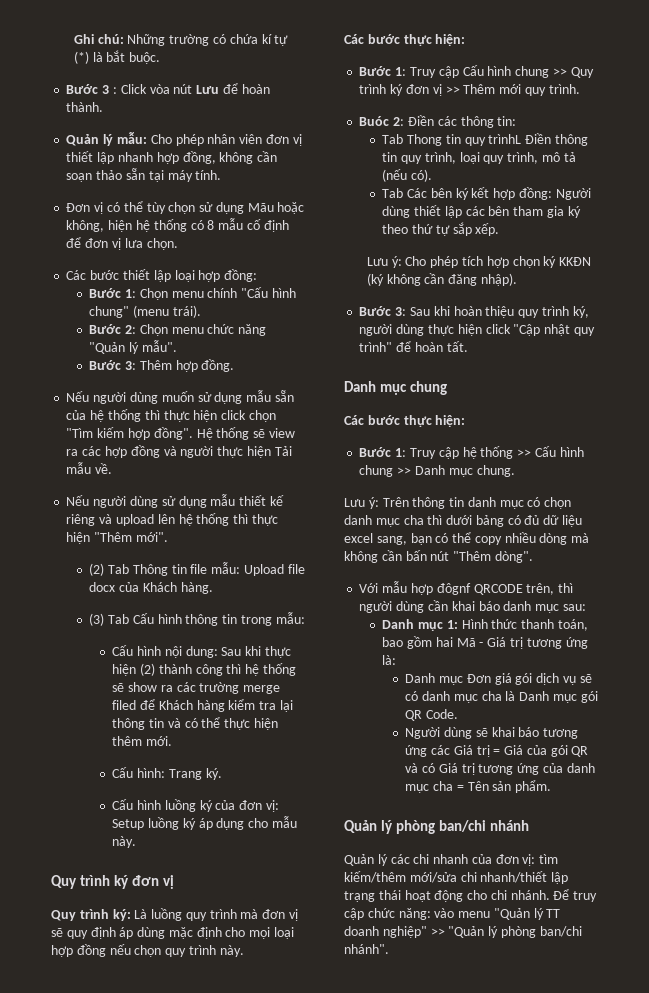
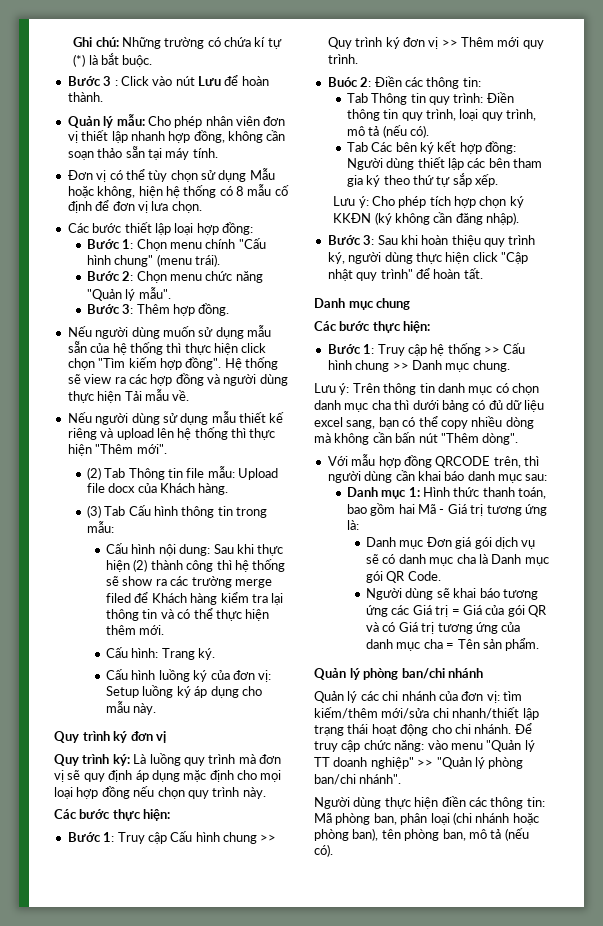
[149,84,170,94] vòa -> [152,76,173,86] vào
[247,203,274,212] Mãu -> [249,168,275,180] Mẫu
(214, 452) none -> [259,374,288,386] dùng
[137,927,166,939] dùng -> [151,770,180,782] dụng
[407,134,522,146] Thong tin quy trìnhL -> [371,93,484,105] Thông tin quy trình:
[436,583,471,595] đôgnf -> [403,455,432,468] đồng
[433,854,469,864] nhanh -> [401,691,436,701] nhánh
(389, 949) none -> [314,796,545,809] [314,812,539,825] [314,828,529,841] [314,844,333,857] // Người dùng thực hiện điền các thông tin: Mã phòng ban, phân loại (chi nhánh hoặc phòng ban), tên phòng ban, mô tả (nếu có).

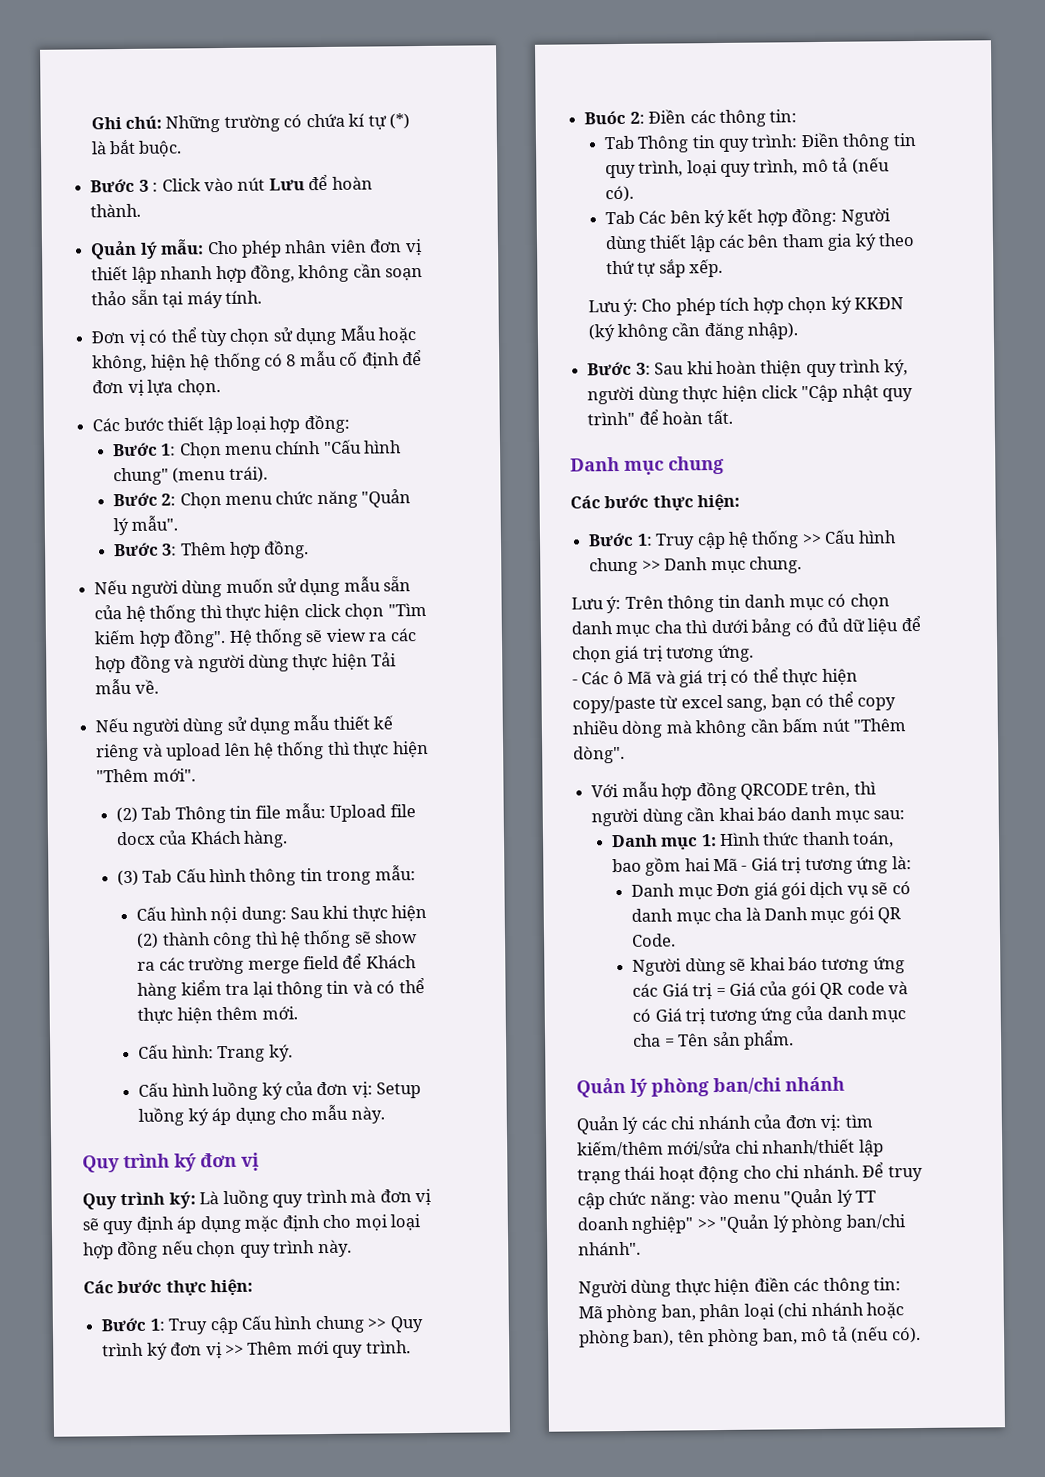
[151,201,169,211] lưa -> [147,379,174,396] lựa
[106,593,132,603] filed -> [302,955,339,970] field
[451,235,481,247] thiệu -> [760,360,803,377] thiện
(545, 406) none -> [900,615,921,632] [572,644,754,664] [572,667,858,688] [572,695,679,714] để chọn giá trị tương ứng. // - Các ô Mã và giá trị có thể thực hiện copy/paste từ
[395,432,416,443] bấn -> [782,717,819,733] bấm
(548, 611) none -> [846,981,885,995] code

